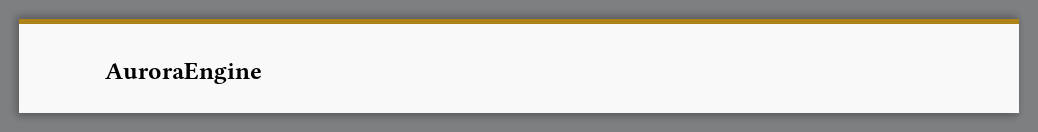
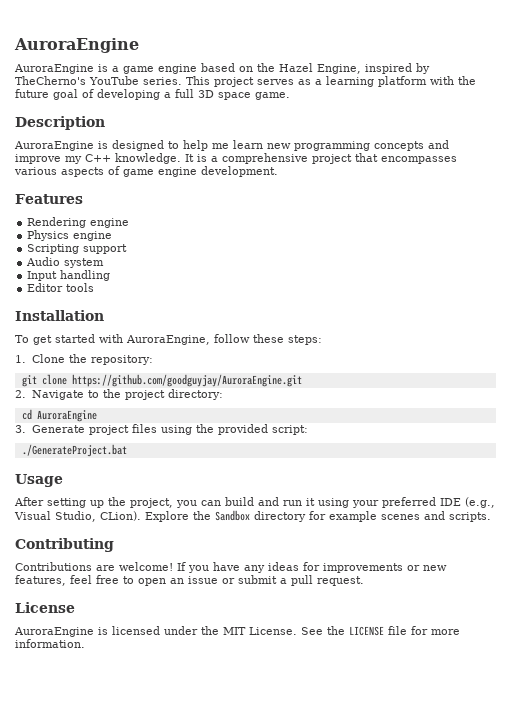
[105,62,262,84] AuroraEngine -> [14,38,139,53] [14,63,430,74] [15,76,476,87] [15,89,290,100] [15,116,105,130] [14,140,449,151] [15,153,457,164] [14,166,278,177] [15,194,83,204] [27,217,130,228] [27,230,113,241] [27,244,128,254] [26,257,105,268] [27,270,111,281] [27,283,95,292] [15,310,104,321] [15,334,322,345] [15,354,153,365] [21,374,302,387] [15,389,223,400] [21,409,97,422] [15,424,308,435] [21,444,127,457] [15,474,63,487] [14,497,495,508] [14,510,491,522] [15,538,114,552] [15,562,447,573] [15,575,364,586] [15,602,75,613] [14,626,460,637] [15,639,85,648] AuroraEngine // AuroraEngine is a game engine based on the Hazel Engine, inspired by TheCherno's YouTube series. This project serves as a learning platform with the future goal of developing a full 3D space game. // Description // AuroraEngine is designed to help me learn new programming concepts and improve my C++ knowledge. It is a comprehensive project that encompasses various aspects of game engine development. // Features // Rendering engine // Physics engine // Scripting support // Audio system // Input handling // Editor tools // Installation // To get started with AuroraEngine, follow these steps: // 1. Clone the repository: // git clone https://github.com/goodguyjay/AuroraEngine.git // 2. Navigate to the project directory: // cd AuroraEngine // 3. Generate project files using the provided script: // ./GenerateProject.bat // Usage // After setting up the project, you can build and run it using your preferred IDE (e.g., Visual Studio, CLion). Explore the Sandbox directory for example scenes and scripts. // Contributing // Contributions are welcome! If you have any ideas for improvements or new features, feel free to open an issue or submit a pull request. // License // AuroraEngine is licensed under the MIT License. See the LICENSE file for more information.

